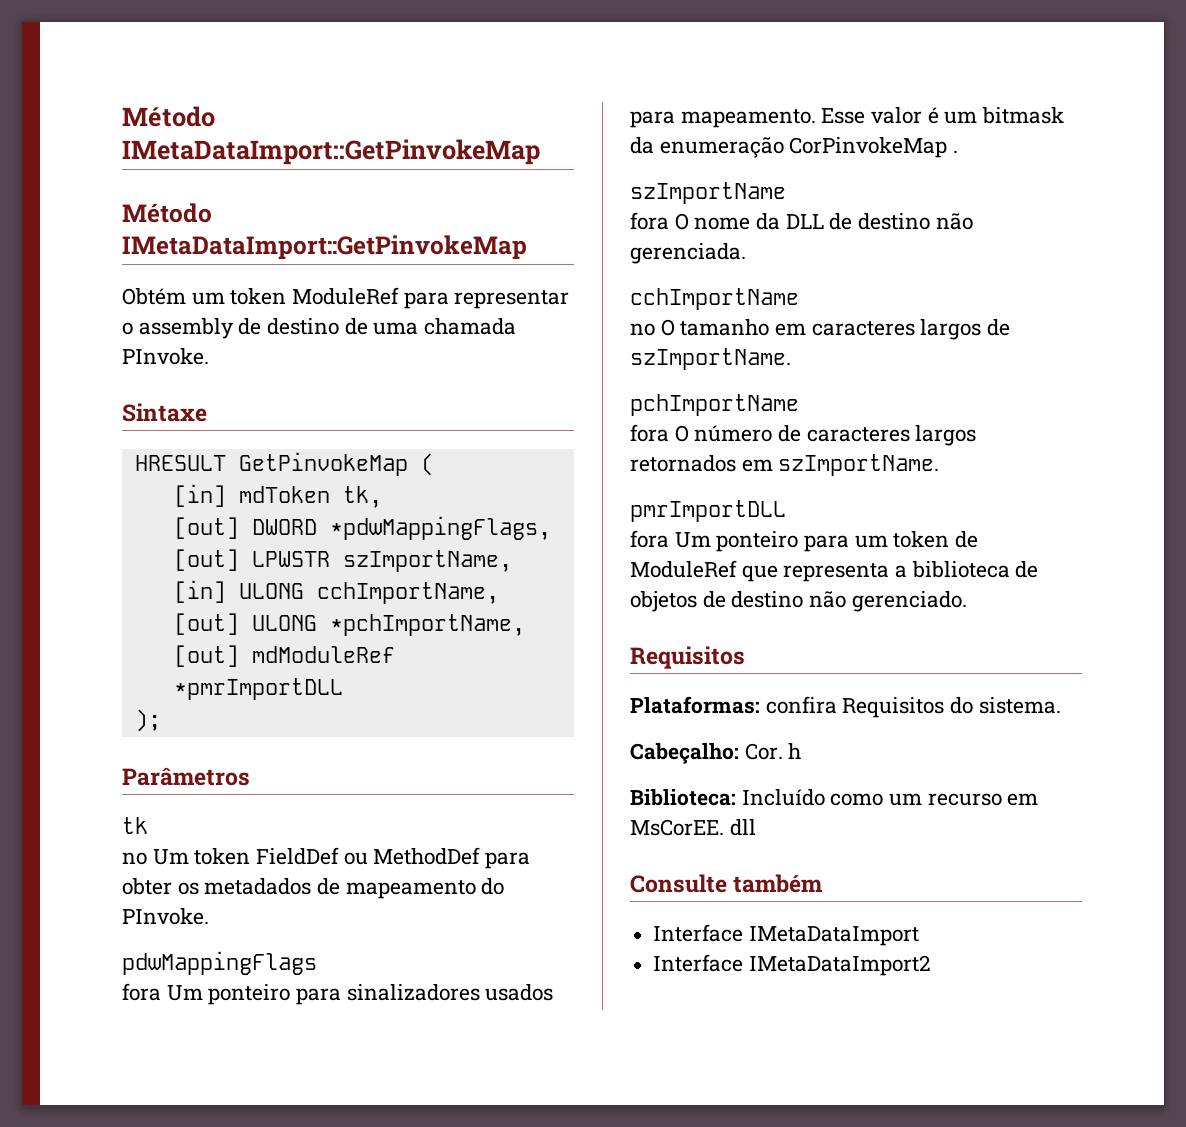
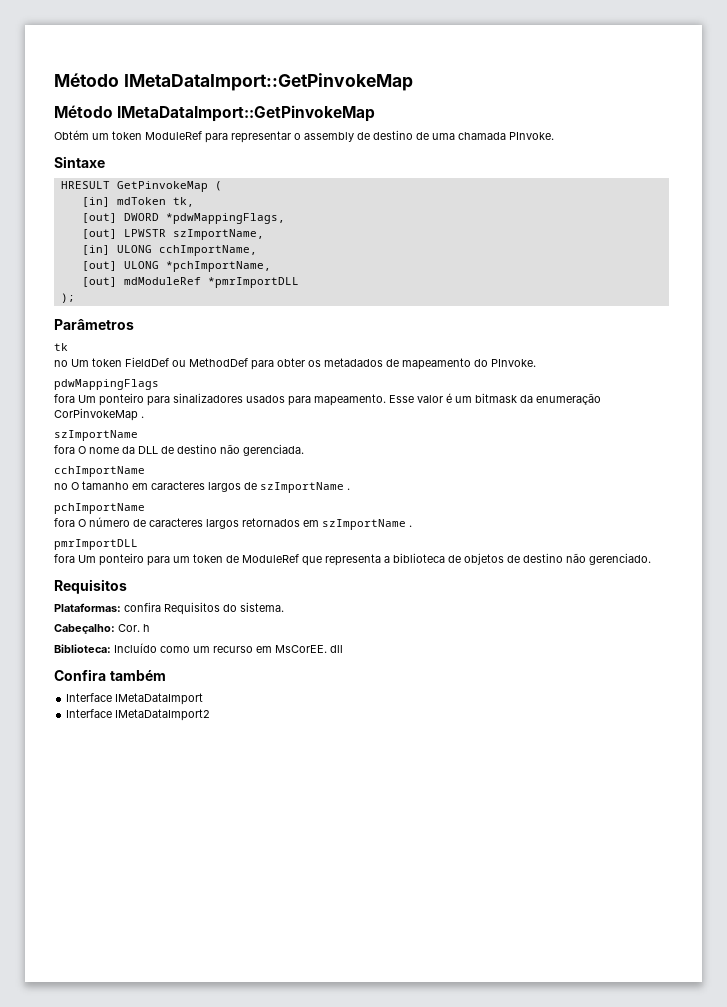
[630,348,791,370] szImportName. -> [260,482,350,493] szImportName .
[778,454,940,476] szImportName. -> [322,519,412,530] szImportName .
[630,874,727,893] Consulte -> [54,669,106,681] Confira

